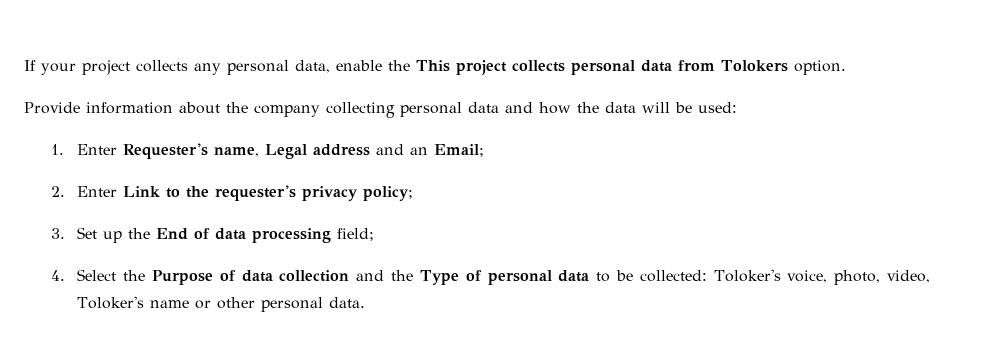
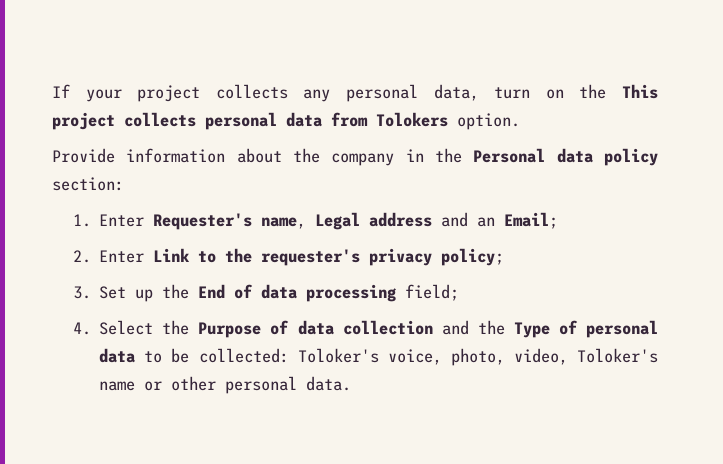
[336,60,382,71] enable -> [494,87,564,99] turn on
[326,102,737,118] collecting personal data and how the data will be used: -> [405,148,658,166] [52,177,124,191] in the Personal data policy section:

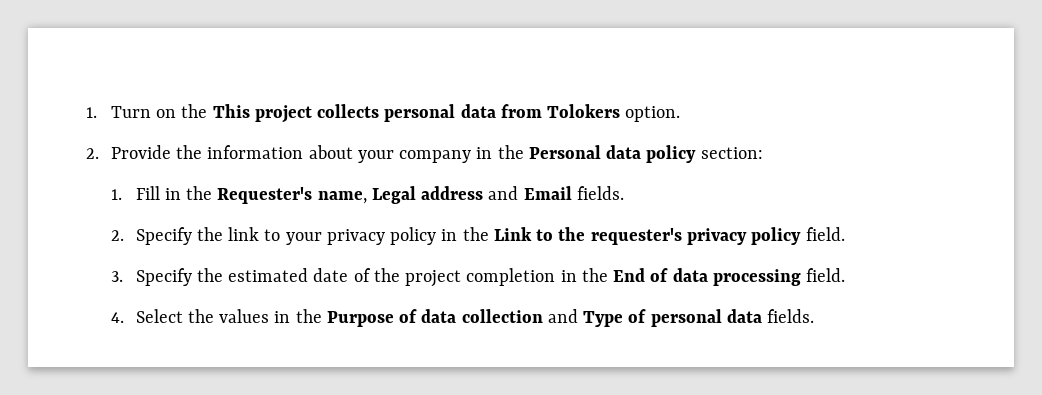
[52,84,531,102] If your project collects any personal data, turn -> [86,106,151,118] 1. Turn
[52,148,115,163] Provide -> [86,145,203,159] 2. Provide the
[293,148,320,163] the -> [357,150,394,163] your
[99,214,145,227] Enter -> [135,186,213,200] Fill in the
[477,212,559,229] [72,250,145,263] an Email; // 2. Enter -> [523,186,624,200] [110,227,489,245] Email fields. // 2. Specify the link to your privacy policy in the
[441,248,505,266] policy; -> [751,227,845,245] policy field.
[99,286,154,302] Set up -> [135,268,577,287] Specify the estimated date of the project completion in
[405,284,460,301] field; -> [806,268,846,282] field.
(190, 327) none -> [219,309,322,323] values in the
[477,320,505,335] the -> (578, 316) none
[144,348,658,366] [99,376,352,394] to be collected: Toloker's voice, photo, video, Toloker's name or other personal data. -> [767,309,815,323] fields.

